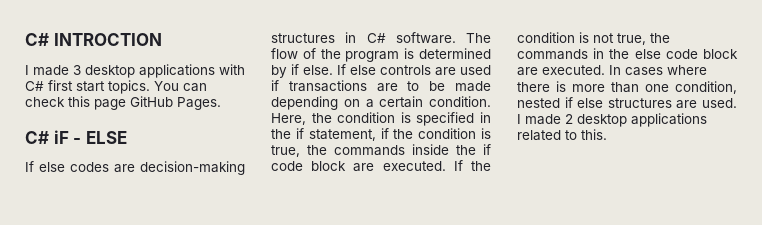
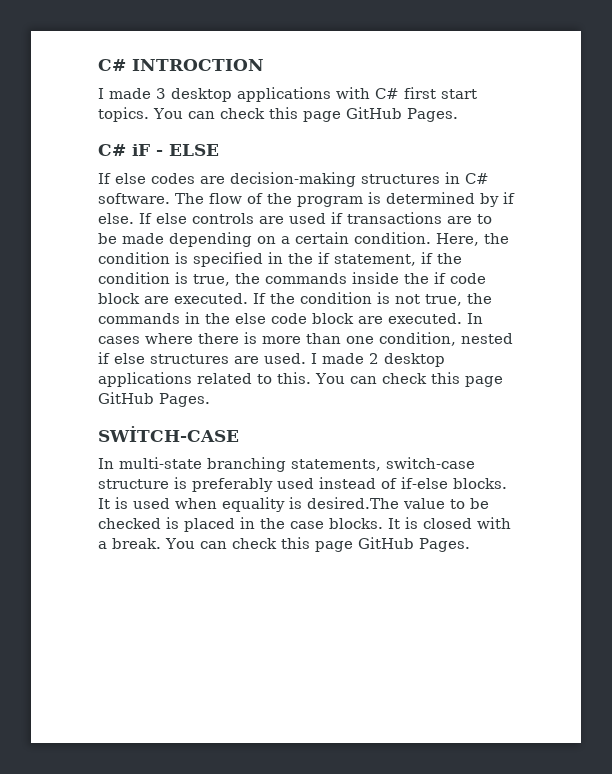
(607, 134) none -> [315,372,503,387] [98,392,210,407] [98,426,239,442] [98,457,475,472] [98,477,507,492] [98,497,489,512] [98,517,511,532] [98,537,470,552] You can check this page GitHub Pages. // SWİTCH-CASE // In multi-state branching statements, switch-case structure is preferably used instead of if-else blocks. It is used when equality is desired.The value to be checked is placed in the case blocks. It is closed with a break. You can check this page GitHub Pages.

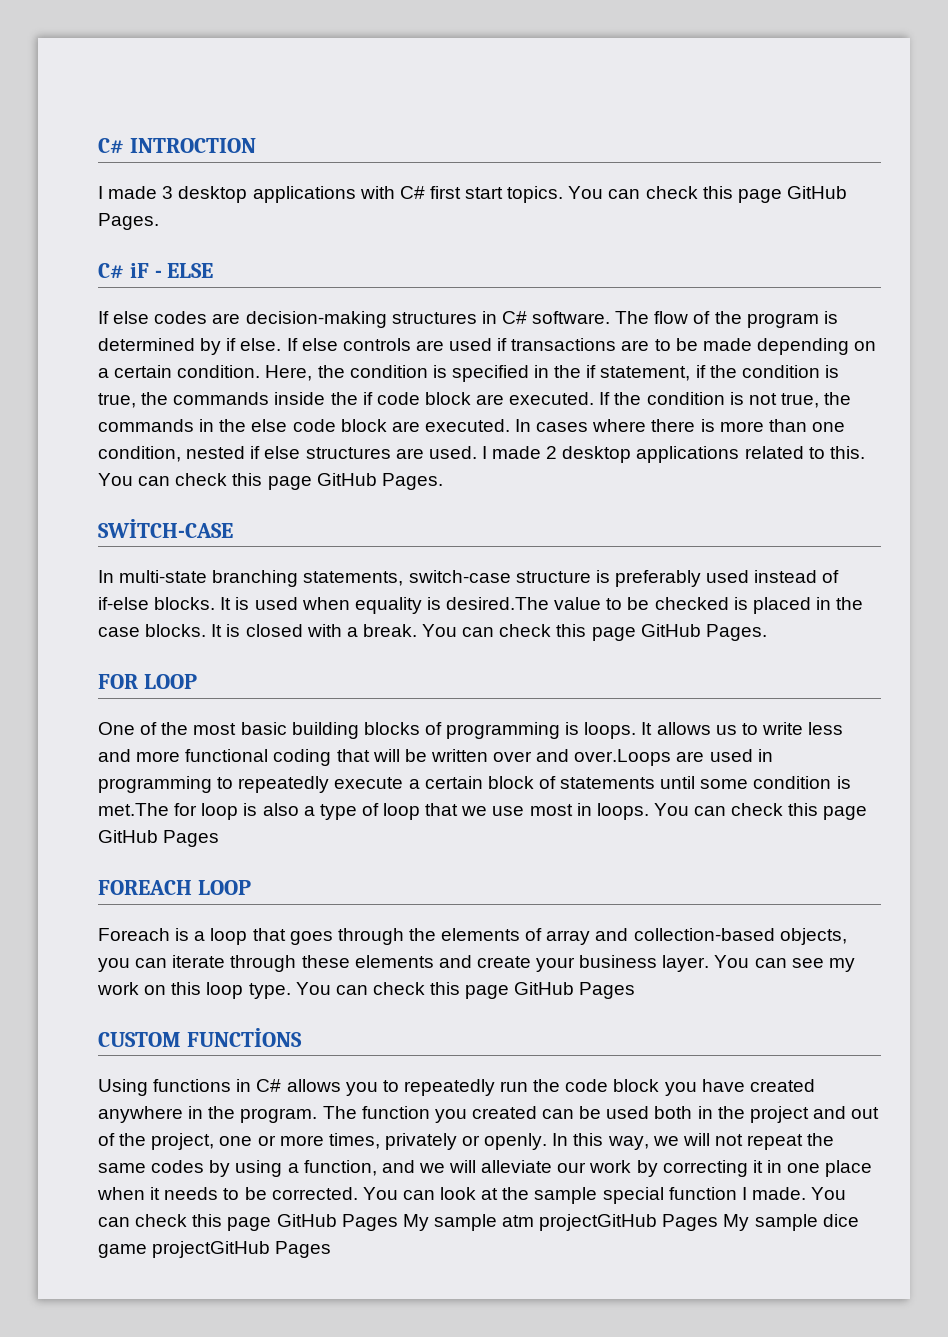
(470, 545) none -> [98,674,197,689] [98,722,844,739] [98,749,773,766] [98,776,851,793] [98,803,868,820] [98,830,220,847] [98,880,251,895] [98,928,847,945] [98,955,855,972] [97,982,636,999] [98,1028,302,1047] [98,1079,815,1096] [98,1106,880,1123] [98,1133,835,1150] [98,1160,873,1177] [97,1187,847,1204] [98,1214,859,1231] [98,1241,332,1258] // FOR LOOP // One of the most basic building blocks of programming is loops. It allows us to write less and more functional coding that will be written over and over.Loops are used in programming to repeatedly execute a certain block of statements until some condition is met.The for loop is also a type of loop that we use most in loops. You can check this page GitHub Pages // FOREACH LOOP // Foreach is a loop that goes through the elements of array and collection-based objects, you can iterate through these elements and create your business layer. You can see my work on this loop type. You can check this page GitHub Pages // CUSTOM FUNCTİONS // Using functions in C# allows you to repeatedly run the code block you have created anywhere in the program. The function you created can be used both in the project and out of the project, one or more times, privately or openly. In this way, we will not repeat the same codes by using a function, and we will alleviate our work by correcting it in one place when it needs to be corrected. You can look at the sample special function I made. You can check this page GitHub Pages My sample atm projectGitHub Pages My sample dice game projectGitHub Pages

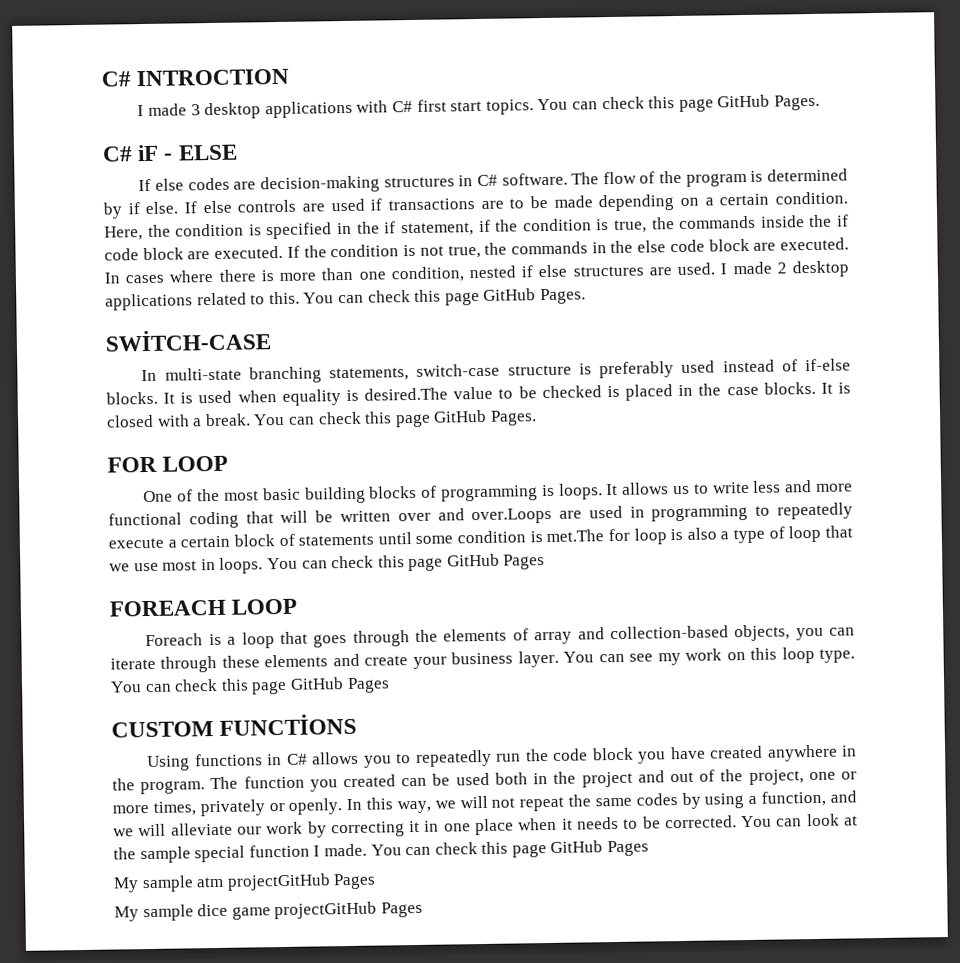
(398, 1222) none -> (650, 848) //
(719, 1222) none -> (377, 881) //

